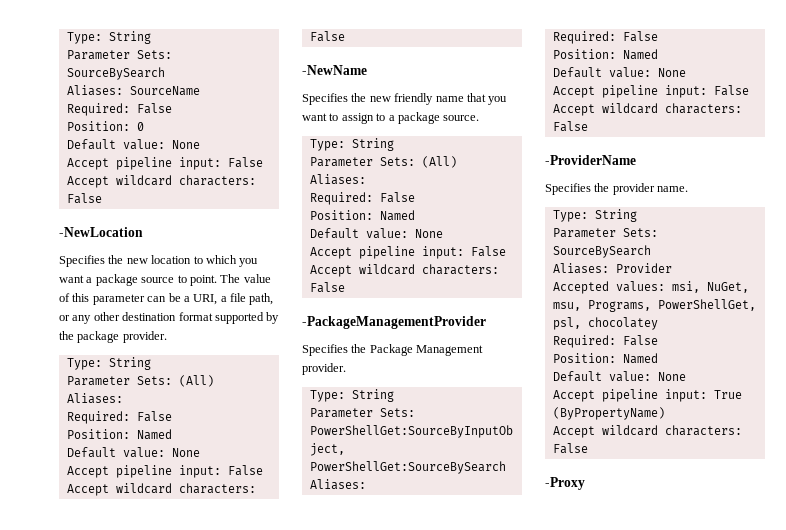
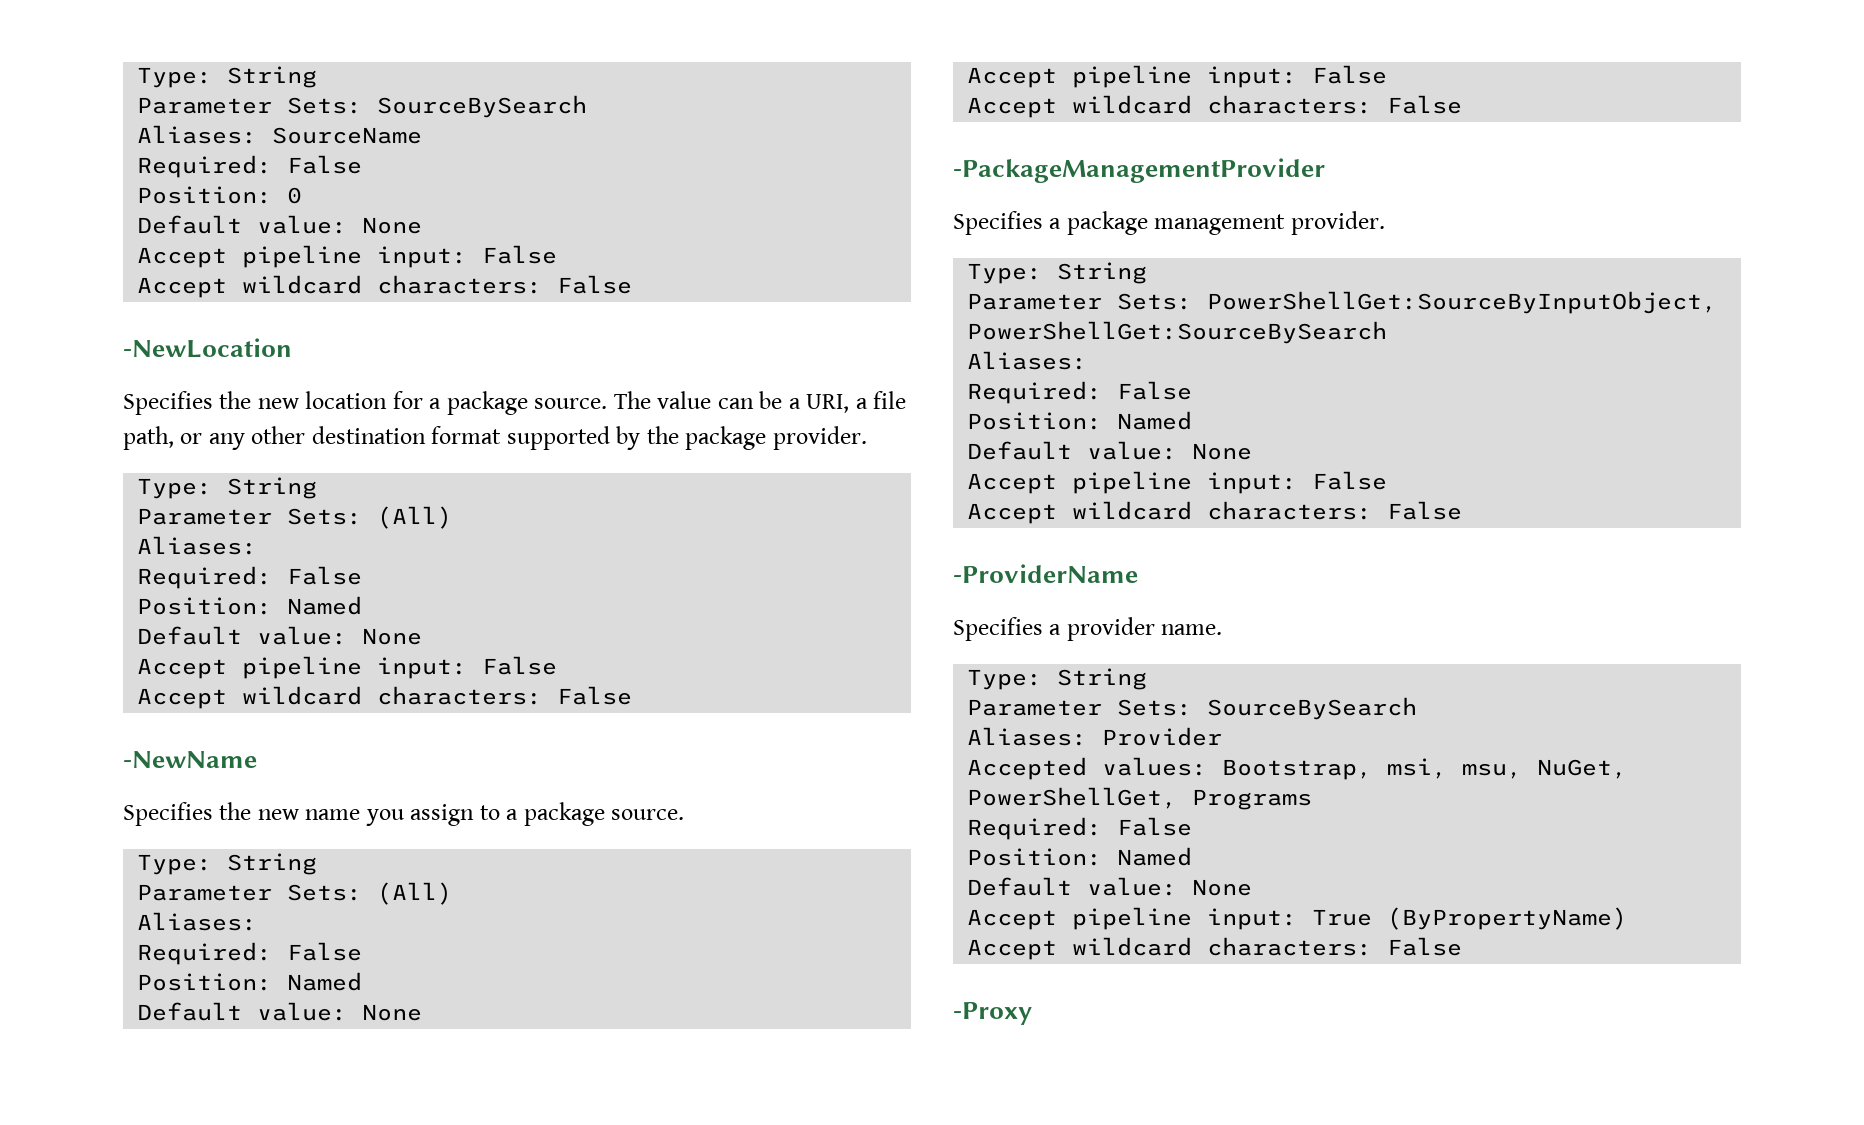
[193,255,259,267] [59,274,271,286] [59,293,145,305] to which you want a package source to point. The value of this parameter -> [392,391,712,415] for a package source. The value
[394,93,508,105] [302,113,339,121] friendly name that you want to -> [305,809,404,826] name you
[351,344,484,356] the Package Management -> [1049,211,1286,235] a package management
[594,183,610,192] the -> [1049,624,1062,635] a
[671,281,749,293] [552,299,756,312] [552,317,658,330] msi, NuGet, msu, Programs, PowerShellGet, psl, chocolatey -> [1222,758,1628,780] [967,787,1313,810] Bootstrap, msi, msu, NuGet, PowerShellGet, Programs

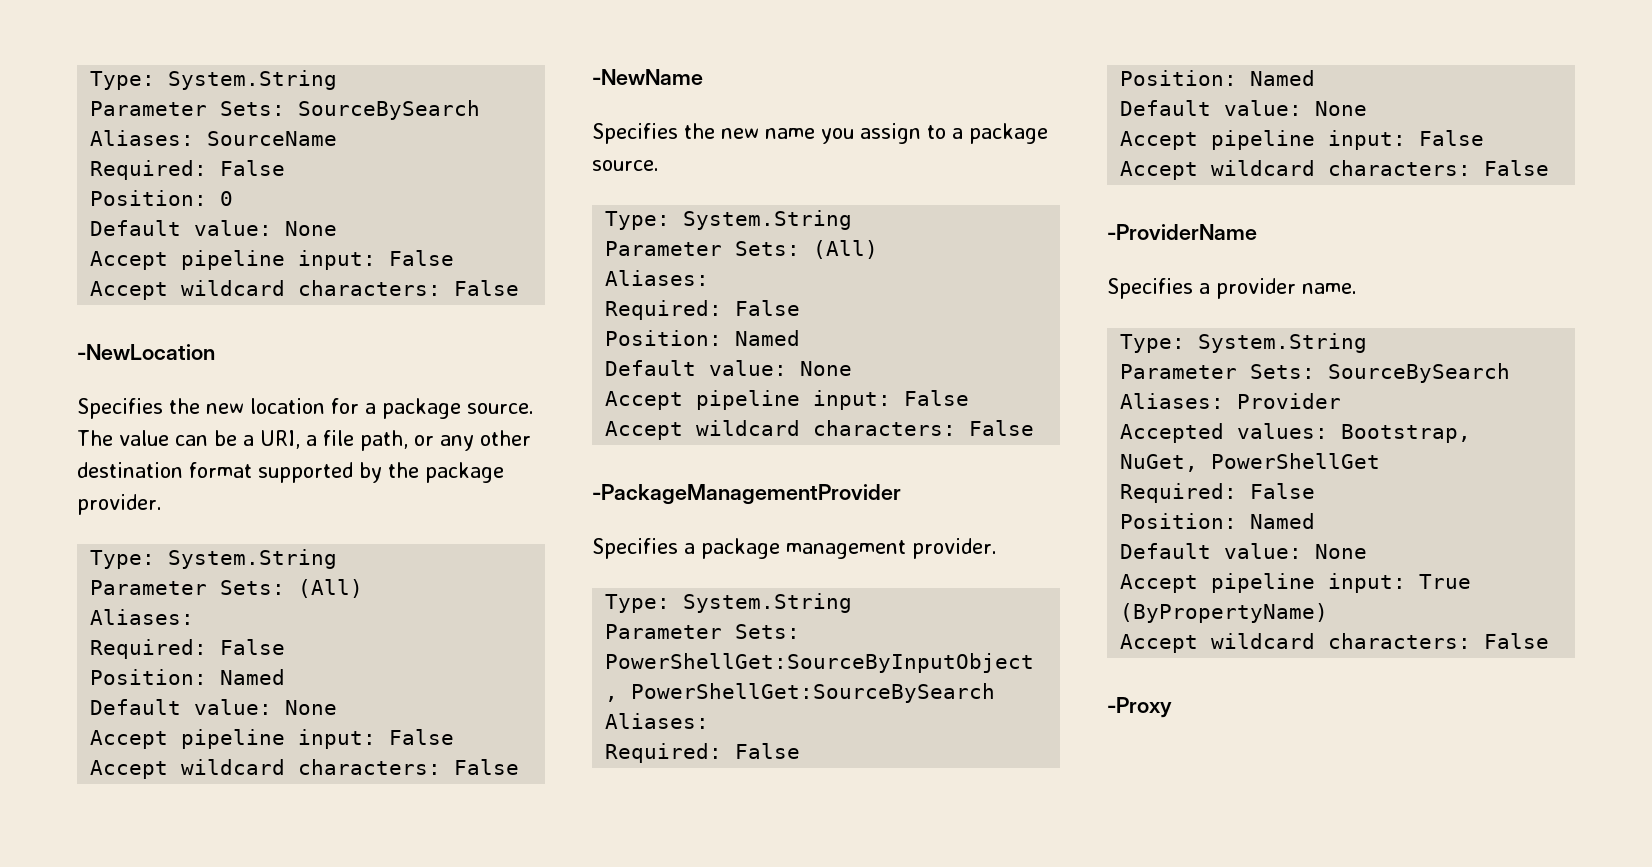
[137,66,318,88] Type: String -> [90,70,338,90] Type: System.String
[227,477,318,499] String -> [168,549,338,569] System.String
[227,853,318,875] String -> [683,210,853,230] System.String
[1057,262,1148,284] String -> [683,593,853,613] System.String
[1057,668,1148,690] String -> [1198,333,1368,353] System.String
[1387,758,1628,779] [967,787,1313,810] msi, msu, NuGet, PowerShellGet, Programs -> [1120,453,1381,472] NuGet, PowerShellGet

